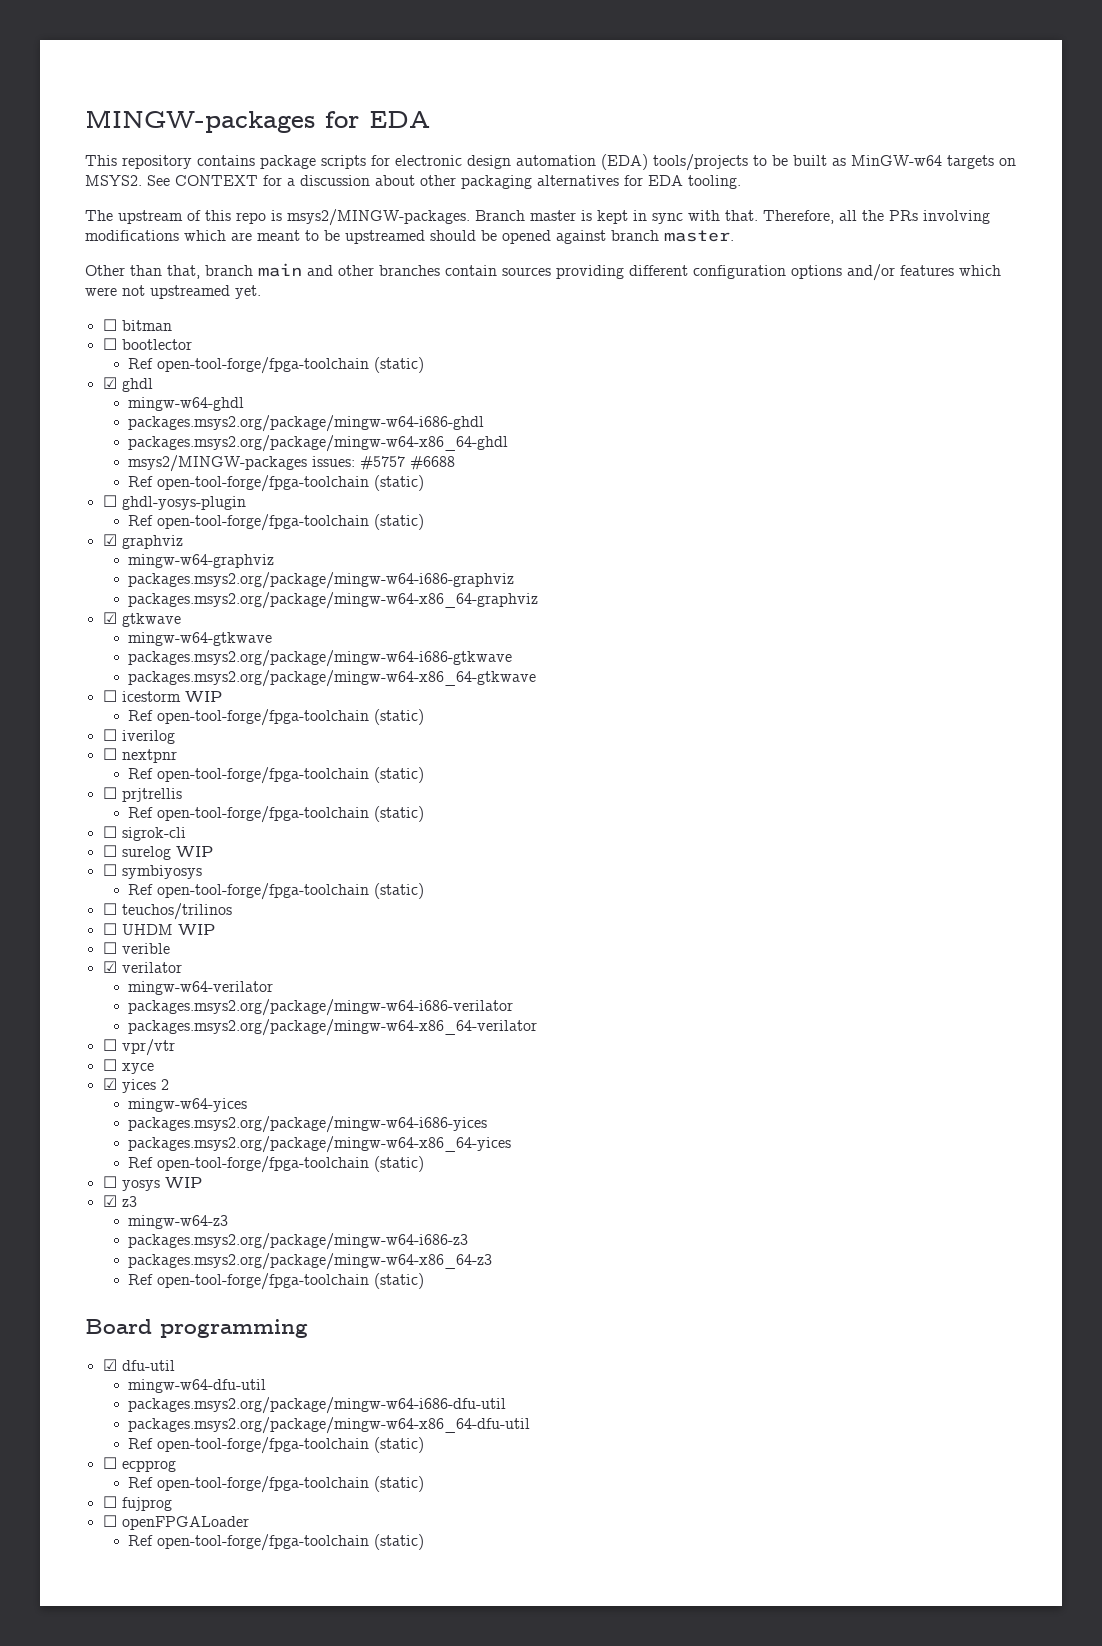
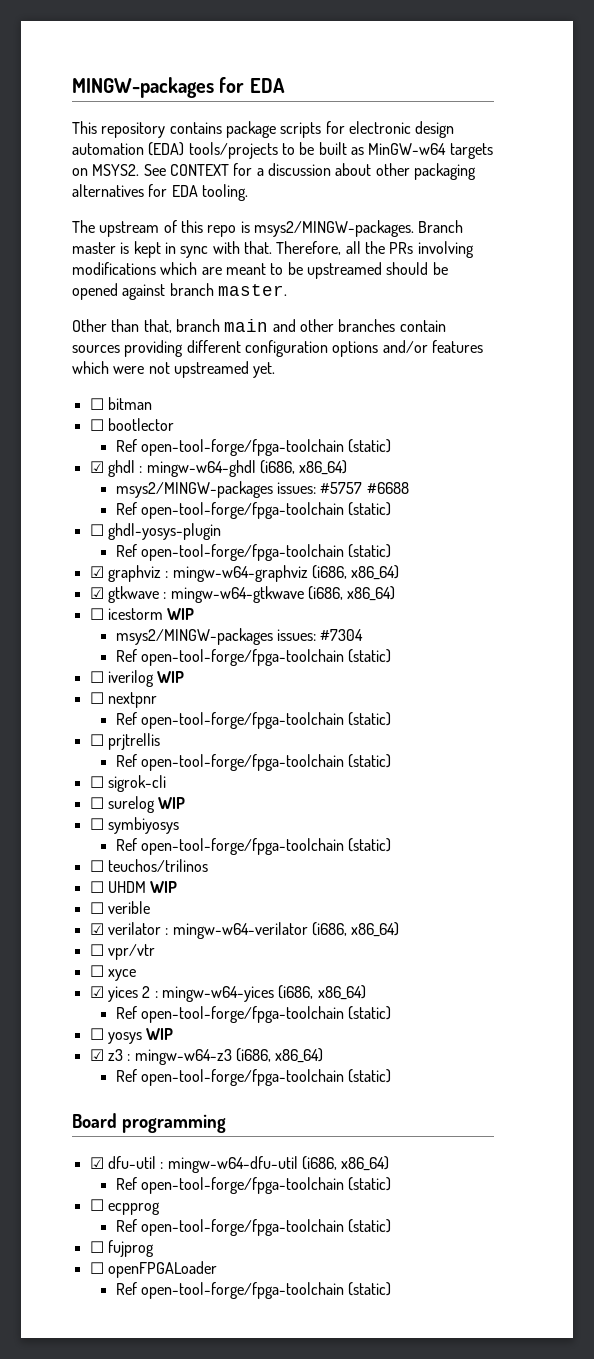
(153, 385) // -> [139,466,143,473] :
[128,415,485,432] [128,435,509,452] // packages.msys2.org/package/mingw-w64-i686-ghdl // packages.msys2.org/package/mingw-w64-x86_64-ghdl -> [259,460,348,475] (i686, x86_64)
(183, 542) // -> [165,571,169,578] :
[128,572,515,589] [128,592,539,609] // packages.msys2.org/package/mingw-w64-i686-graphviz // packages.msys2.org/package/mingw-w64-x86_64-graphviz -> [311,565,400,580] (i686, x86_64)
(181, 620) // -> [163,592,167,599] :
[128,650,513,667] [128,670,537,687] // packages.msys2.org/package/mingw-w64-i686-gtkwave // packages.msys2.org/package/mingw-w64-x86_64-gtkwave -> [307,586,396,601] (i686, x86_64)
(222, 696) none -> [115,628,364,645] // msys2/MINGW-packages issues: #7304
(175, 737) none -> [157,671,185,683] WIP
(182, 967) // -> [165,928,169,935] :
[128,999,514,1016] [128,1019,538,1036] // packages.msys2.org/package/mingw-w64-i686-verilator // packages.msys2.org/package/mingw-w64-x86_64-verilator -> [311,922,400,937] (i686, x86_64)
(169, 1084) // -> [154,991,158,998] :
[128,1116,488,1133] [128,1136,512,1153] // packages.msys2.org/package/mingw-w64-i686-yices // packages.msys2.org/package/mingw-w64-x86_64-yices -> [278,985,366,1000] (i686, x86_64)
(137, 1201) // -> [127,1054,131,1061] :
[128,1233,469,1250] [128,1253,493,1270] // packages.msys2.org/package/mingw-w64-i686-z3 // packages.msys2.org/package/mingw-w64-x86_64-z3 -> [235,1048,324,1063] (i686, x86_64)
(175, 1365) // -> [160,1162,164,1169] :
[128,1397,507,1414] [128,1417,531,1434] // packages.msys2.org/package/mingw-w64-i686-dfu-util // packages.msys2.org/package/mingw-w64-x86_64-dfu-util -> [301,1156,390,1171] (i686, x86_64)

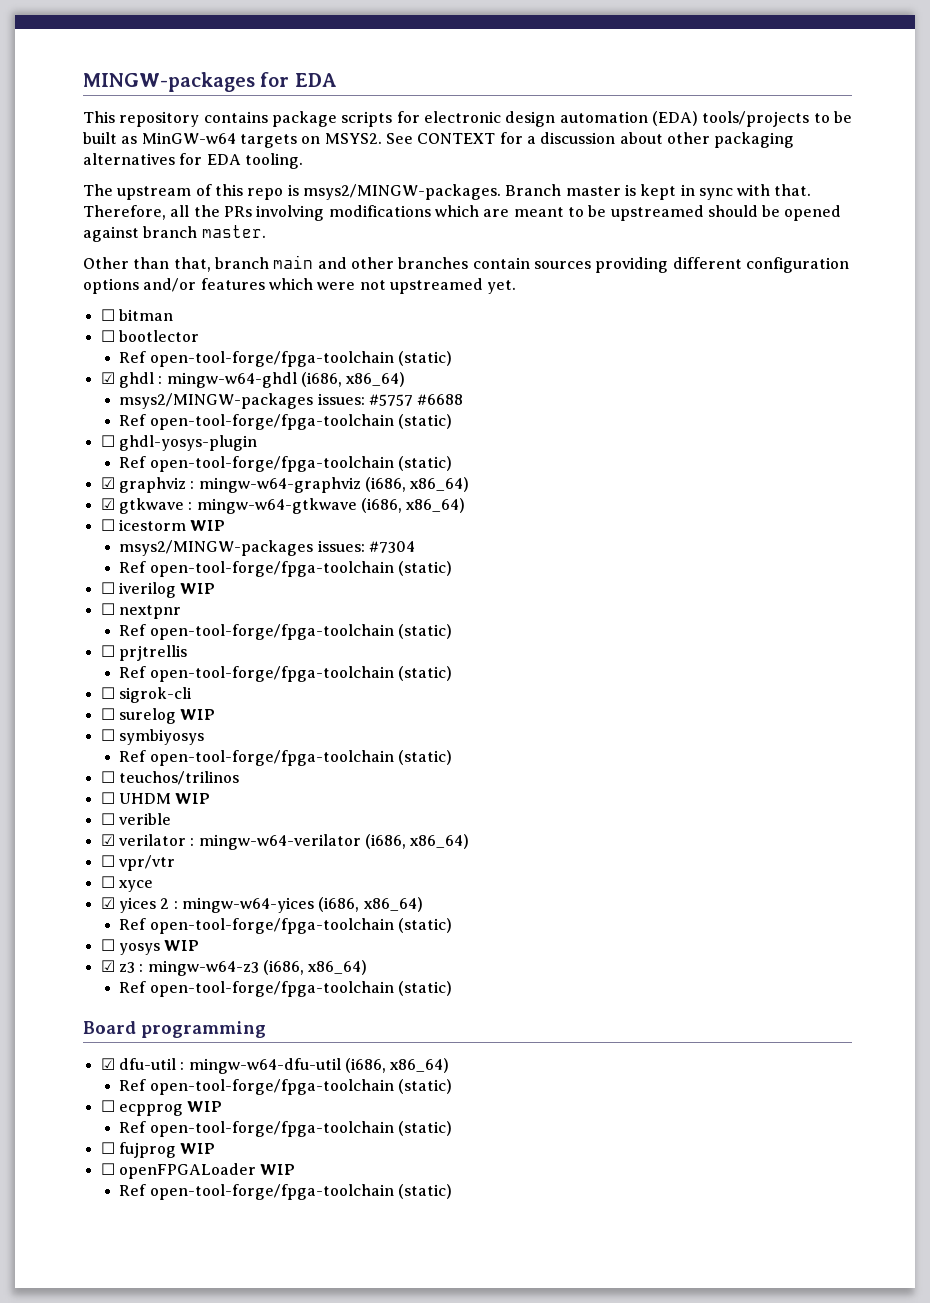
(160, 1208) none -> [187,1101,223,1112] WIP
(154, 1248) none -> [180,1143,216,1154] WIP
(217, 1269) none -> [260,1164,296,1175] WIP

